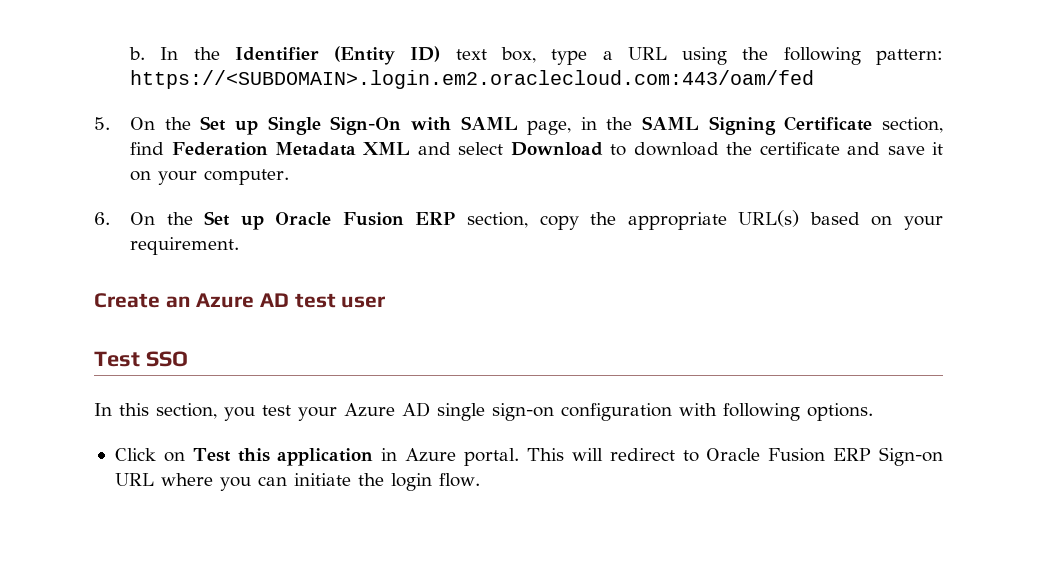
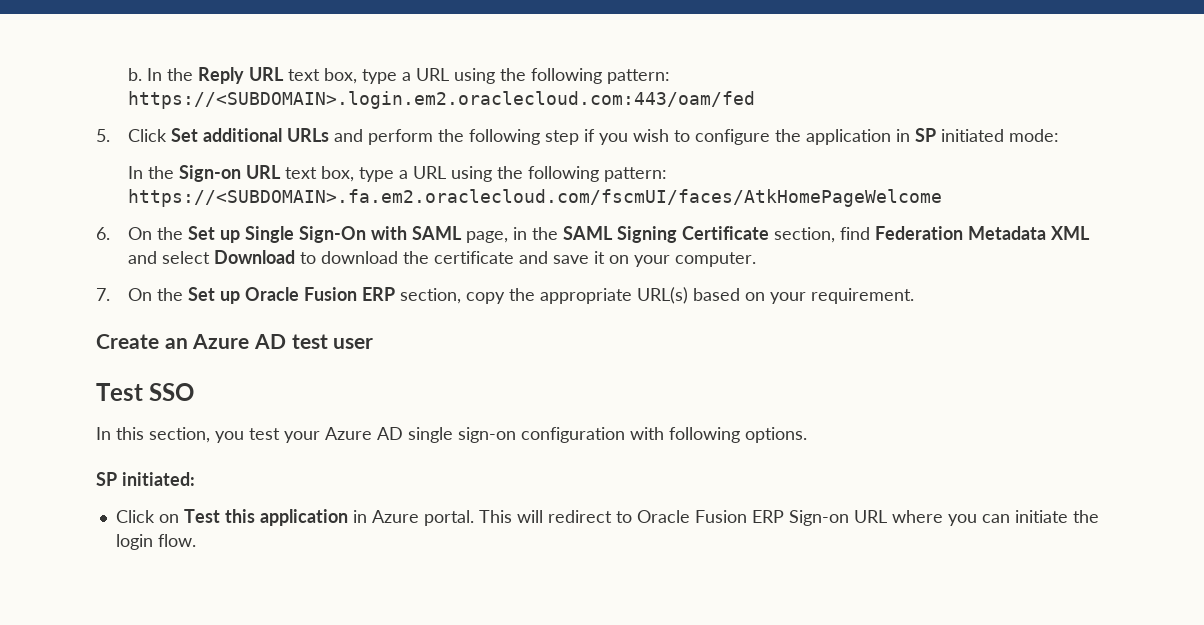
[234,46,441,65] Identifier (Entity ID) -> [197,67,284,84] Reply URL
(110, 123) none -> [127,128,1059,145] [127,165,667,182] [127,189,942,207] [96,227,110,240] Click Set additional URLs and perform the following step if you wish to configure the application in SP initiated mode: // In the Sign-on URL text box, type a URL using the following pattern: https://<SUBDOMAIN>.fa.em2.oraclecloud.com/fscmUI/faces/AtkHomePageWelcome // 6.
[94,212,110,225] 6. -> [96,288,110,301] 7.
(873, 412) none -> [96,472,195,486] // SP initiated:

